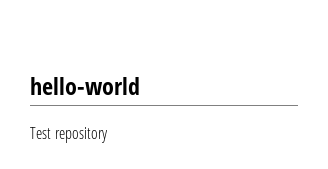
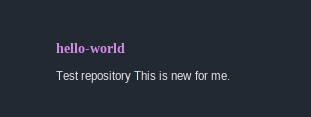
(109, 135) none -> [134,71,230,80] This is new for me.

